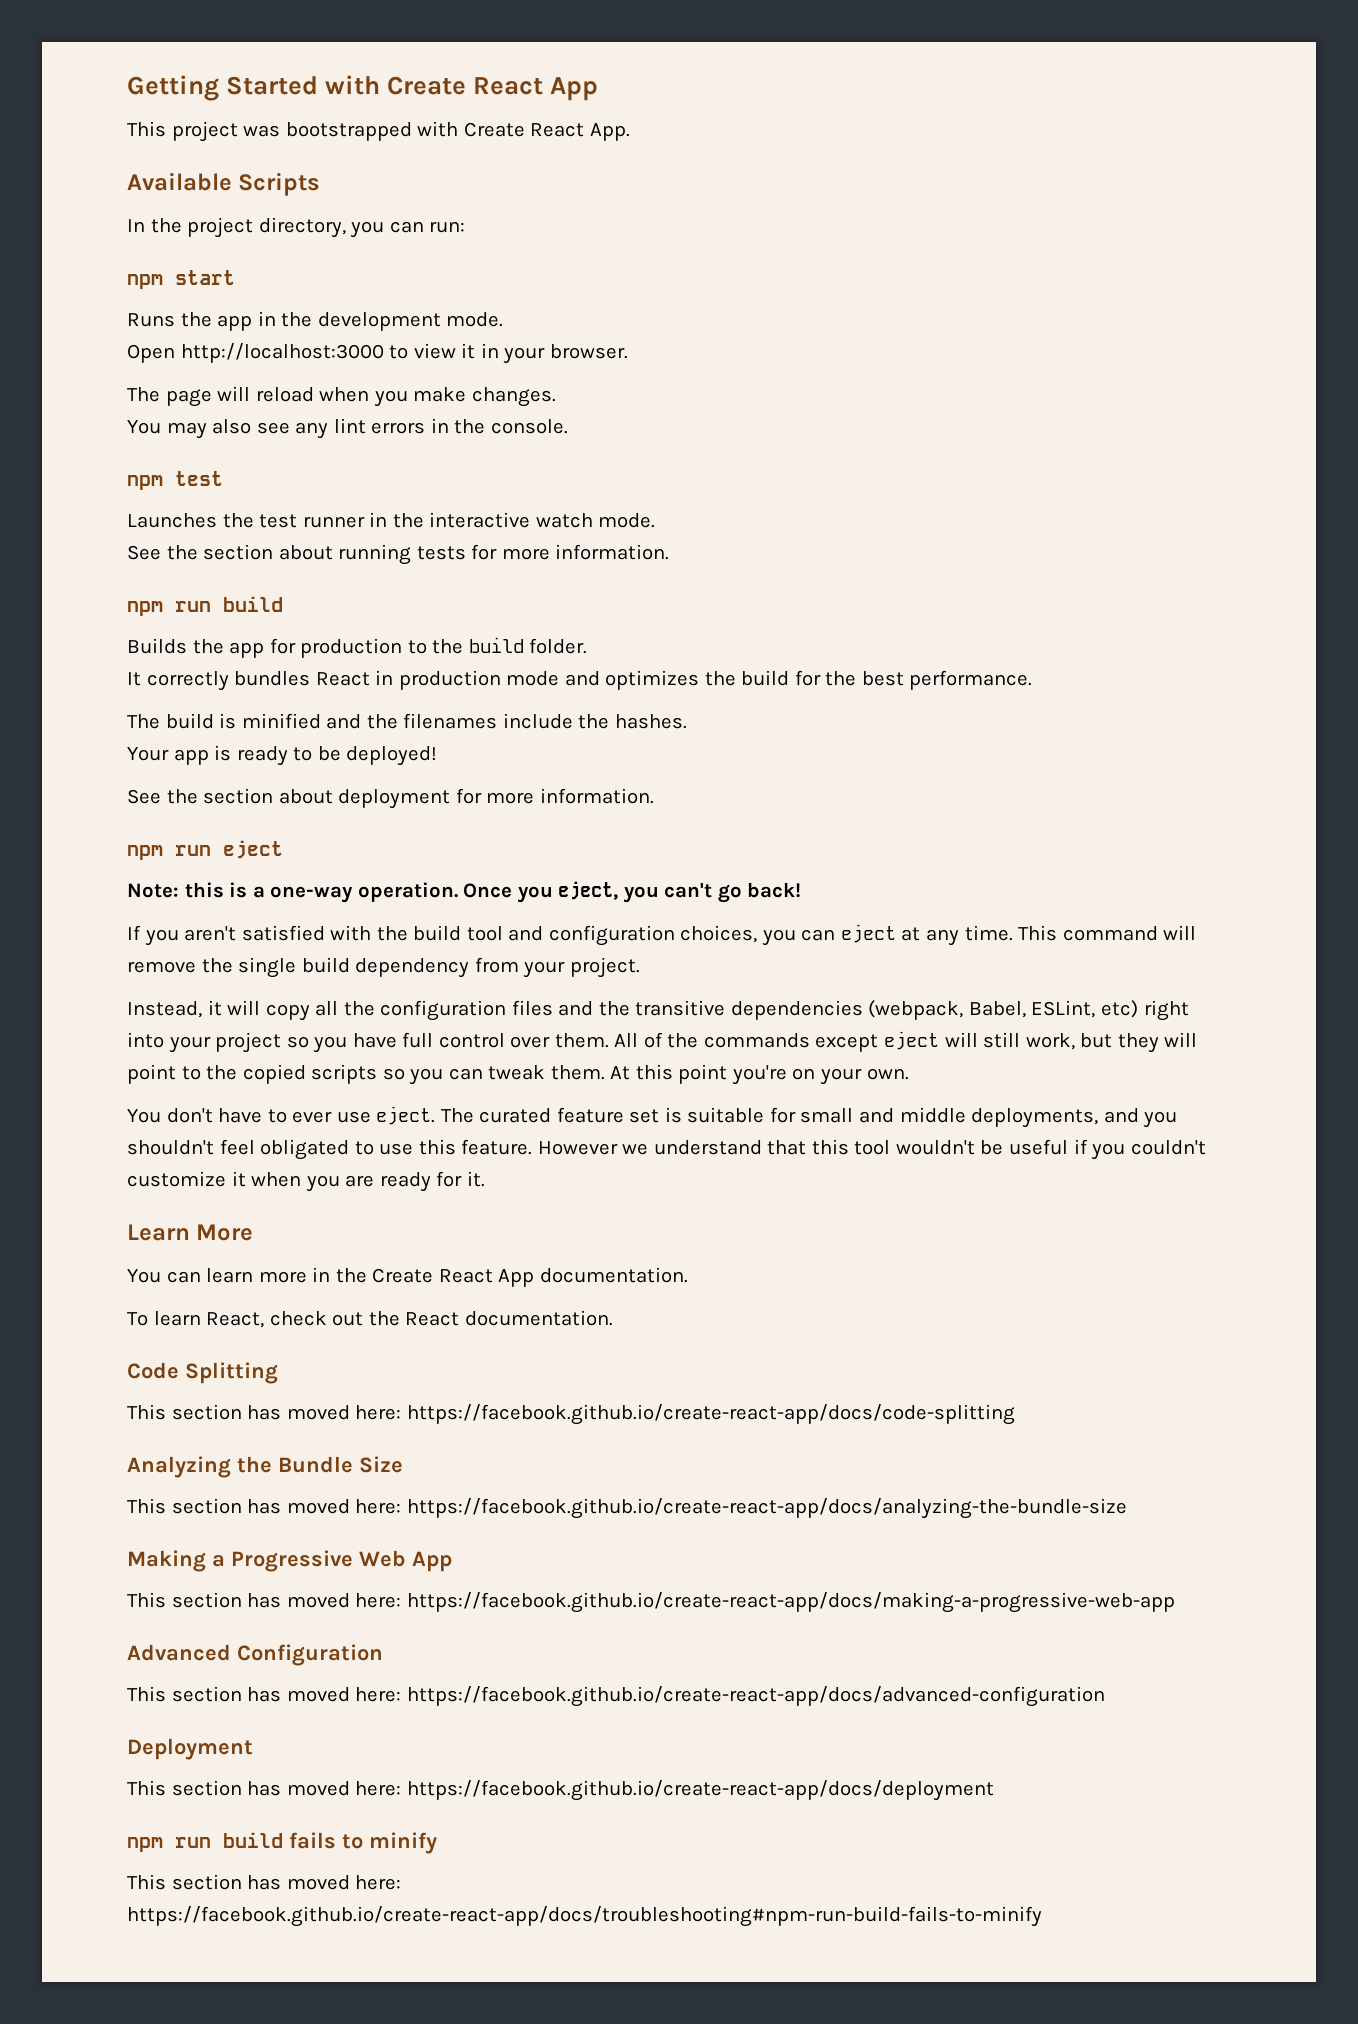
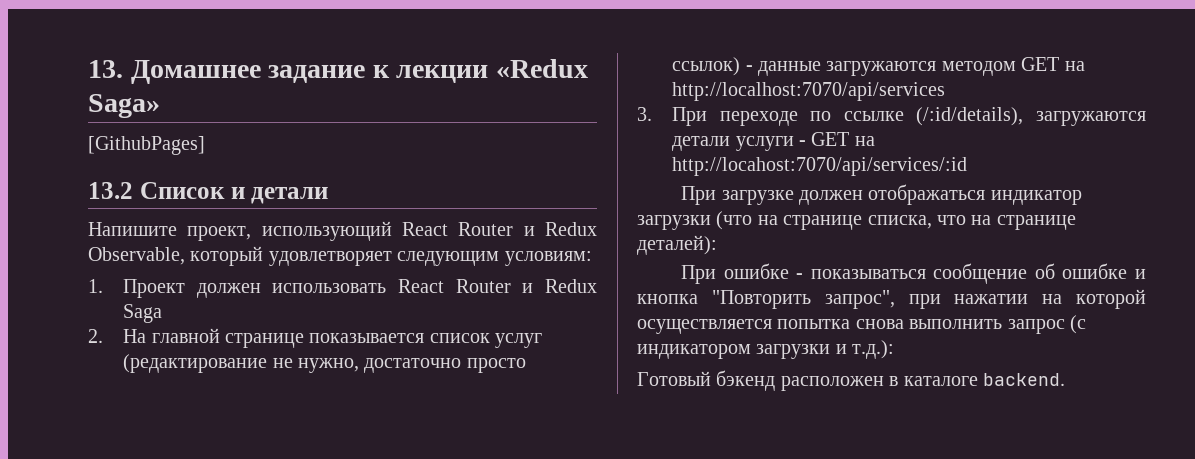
[127,75,599,101] [127,121,630,142] [127,172,321,196] [127,217,466,238] [127,270,235,289] [127,311,504,331] [127,343,628,364] [127,386,556,407] [127,418,568,439] [127,471,223,490] [127,512,656,528] [127,544,670,565] [127,596,283,616] [127,637,588,658] [127,670,1033,691] [127,713,687,729] [127,745,438,766] [127,788,654,809] [127,840,283,860] [127,881,802,903] [127,924,1197,946] [127,957,640,978] [127,1000,1189,1021] [127,1031,1198,1053] [127,1064,909,1085] [127,1106,1178,1128] [127,1139,1206,1160] [127,1171,485,1192] [127,1224,254,1241] [127,1267,688,1287] [127,1310,613,1328] [127,1362,278,1384] [127,1404,1015,1425] [127,1456,403,1478] [127,1498,1127,1519] [127,1550,452,1572] [127,1592,1175,1613] [127,1644,383,1666] [127,1686,1105,1707] [127,1738,253,1760] [127,1780,994,1801] [127,1832,437,1854] [127,1874,402,1890] [127,1906,1042,1927] Getting Started with Create React App // This project was bootstrapped with Create React App. // Available Scripts // In the project directory, you can run: // npm start // Runs the app in the development mode. // Open http://localhost:3000 to view it in your browser. // The page will reload when you make changes. // You may also see any lint errors in the console. // npm test // Launches the test runner in the interactive watch mode. // See the section about running tests for more information. // npm run build // Builds the app for production to the build folder. // It correctly bundles React in production mode and optimizes the build for the best performance. // The build is minified and the filenames include the hashes. // Your app is ready to be deployed! // See the section about deployment for more information. // npm run eject // Note: this is a one-way operation. Once you eject, you can't go back! // If you aren't satisfied with the build tool and configuration choices, you can eject at any time. This command will remove the single build dependency from your project. // Instead, it will copy all the configuration files and the transitive dependencies (webpack, Babel, ESLint, etc) right into your project so you have full control over them. All of the commands except eject will still work, but they will point to the copied scripts so you can tweak them. At this point you're on your own. // You don't have to ever use eject. The curated feature set is suitable for small and middle deployments, and you shouldn't feel obligated to use this feature. However we understand that this tool wouldn't be useful if you couldn't customize it when you are ready for it. // Learn More // You can learn more in the Create React App documentation. // To learn React, check out the React documentation. // Code Splitting // This section has moved here: https://facebook.github.io/create-react-app/docs/code-splitting // Analyzing the Bundle Size // This section has moved here: https://facebook.github.io/create-react-app/docs/analyzing-the-bundle-size // Making a Progressive Web App // This section has moved here: https://facebook.github.io/create-react-app/docs/making-a-progressive-web-app // Advanced Configuration // This section has moved here: https://facebook.github.io/create-react-app/docs/advanced-configuration // Deployment // This section has moved here: https://facebook.github.io/create-react-app/docs/deployment // npm run build fails to minify // This section has moved here: https://facebook.github.io/create-react-app/docs/troubleshooting#npm-run-build-fails-to-minify -> [88,59,588,84] [88,94,160,118] [88,136,205,155] [88,182,329,204] [88,221,597,241] [88,246,592,266] [88,279,598,298] [123,304,163,323] [88,328,543,348] [123,354,526,373] [672,57,1085,76] [672,82,946,101] [637,107,1146,126] [672,132,875,151] [672,157,968,176] [681,184,1082,205] [637,211,1076,230] [637,235,717,255] [681,263,1146,284] [637,289,1146,309] [637,315,1086,334] [637,340,895,359] [637,370,1065,391] 13. Домашнее задание к лекции «Redux Saga» // [GithubPages] // 13.2 Список и детали // Напишите проект, использующий React Router и Redux Observable, который удовлетворяет следующим условиям: // 1. Проект должен использовать React Router и Redux Saga // 2. На главной странице показывается список услуг (редактирование не нужно, достаточно просто ссылок) - данные загружаются методом GET на http://localhost:7070/api/services // 3. При переходе по ссылке (/:id/details), загружаются детали услуги - GET на http://locahost:7070/api/services/:id // При загрузке должен отображаться индикатор загрузки (что на странице списка, что на странице деталей): // При ошибке - показываться сообщение об ошибке и кнопка "Повторить запрос", при нажатии на которой осуществляется попытка снова выполнить запрос (с индикатором загрузки и т.д.): // Готовый бэкенд расположен в каталоге backend.

